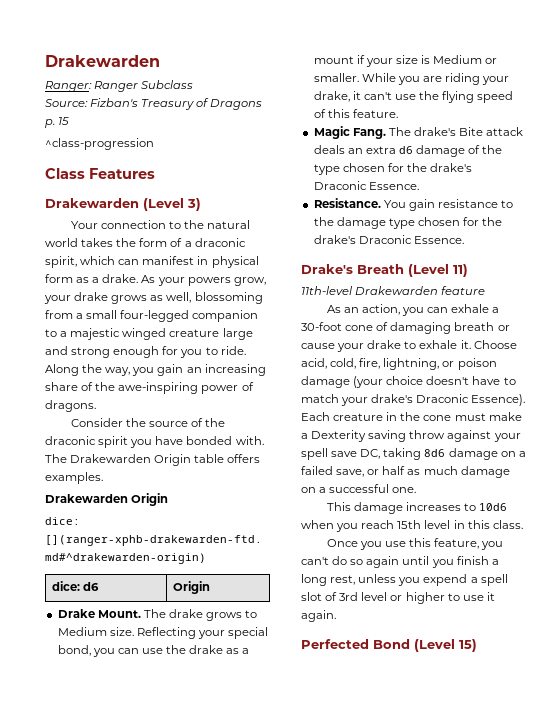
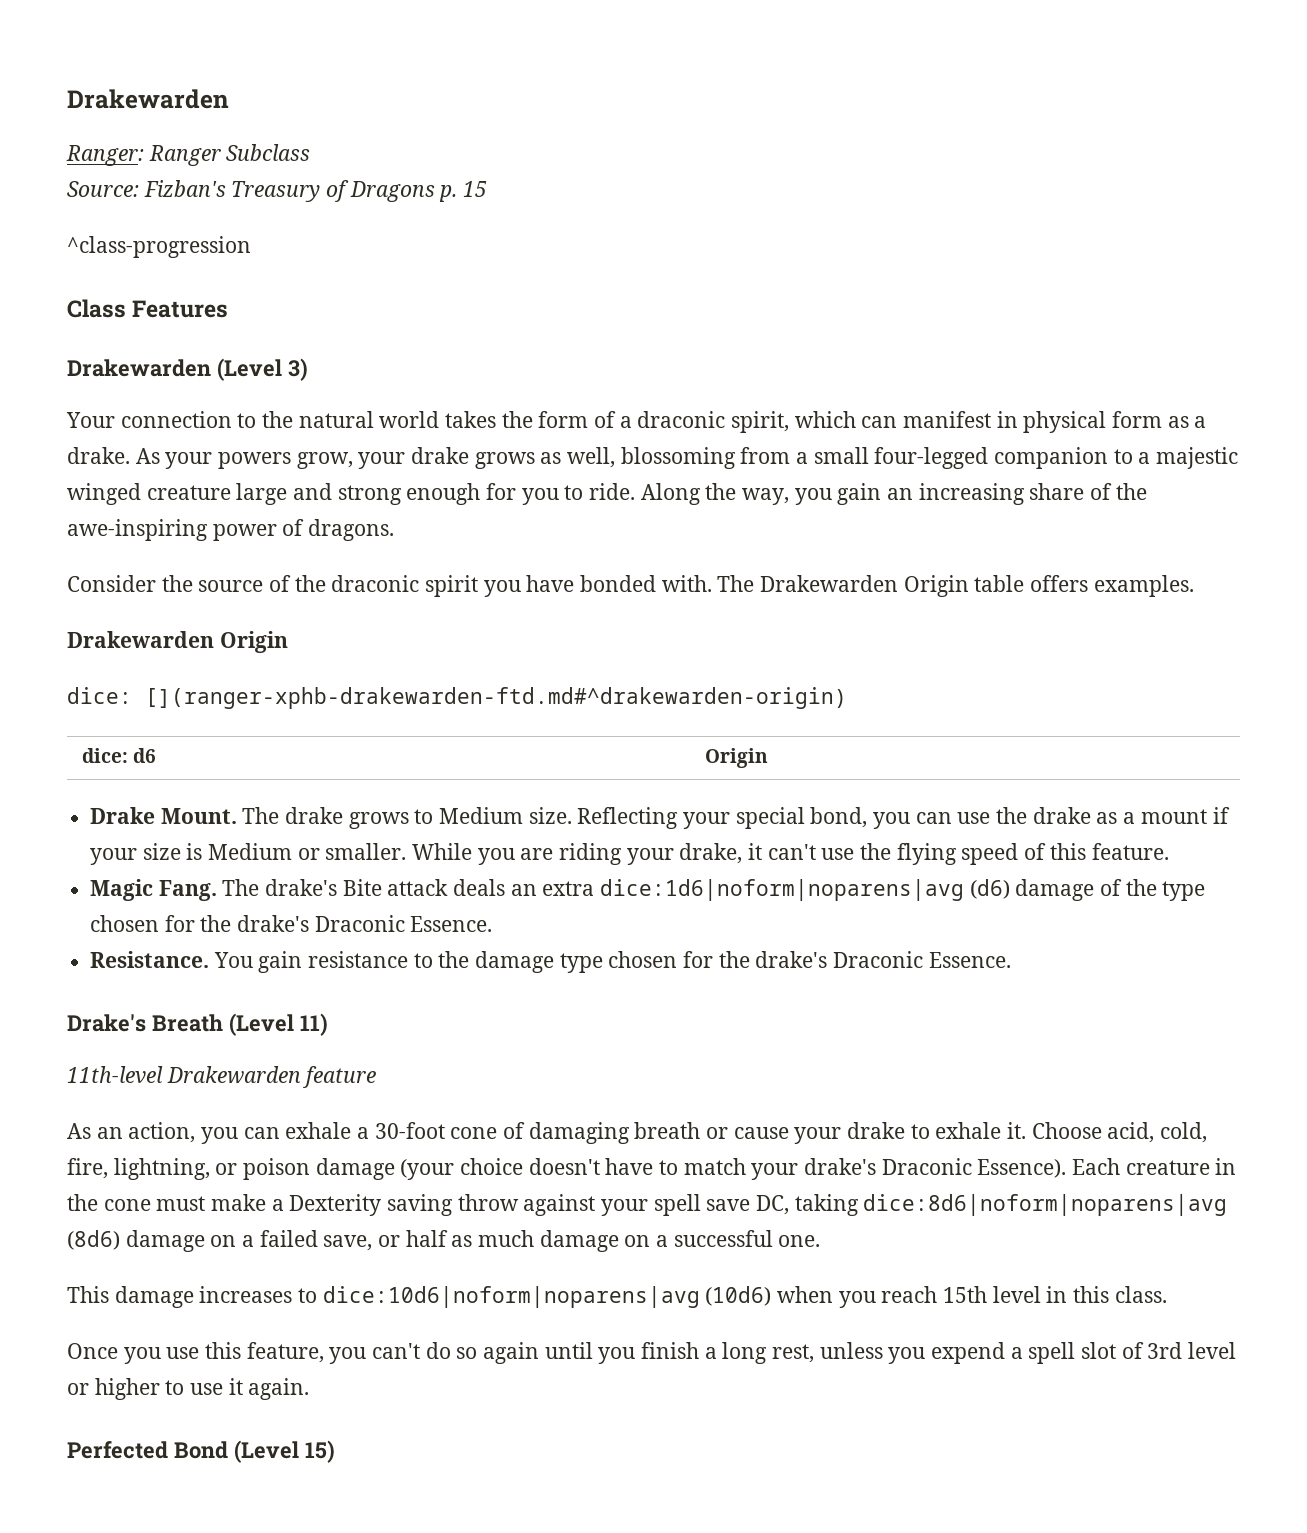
[398,146,413,154] d6 -> [600,879,1010,901] dice:1d6|noform|noparens|avg (d6)
[424,449,446,457] 8d6 -> [863,1194,1228,1216] [67,1230,120,1250] dice:8d6|noform|noparens|avg (8d6)
[478,503,507,511] 10d6 -> [322,1286,772,1308] dice:10d6|noform|noparens|avg (10d6)

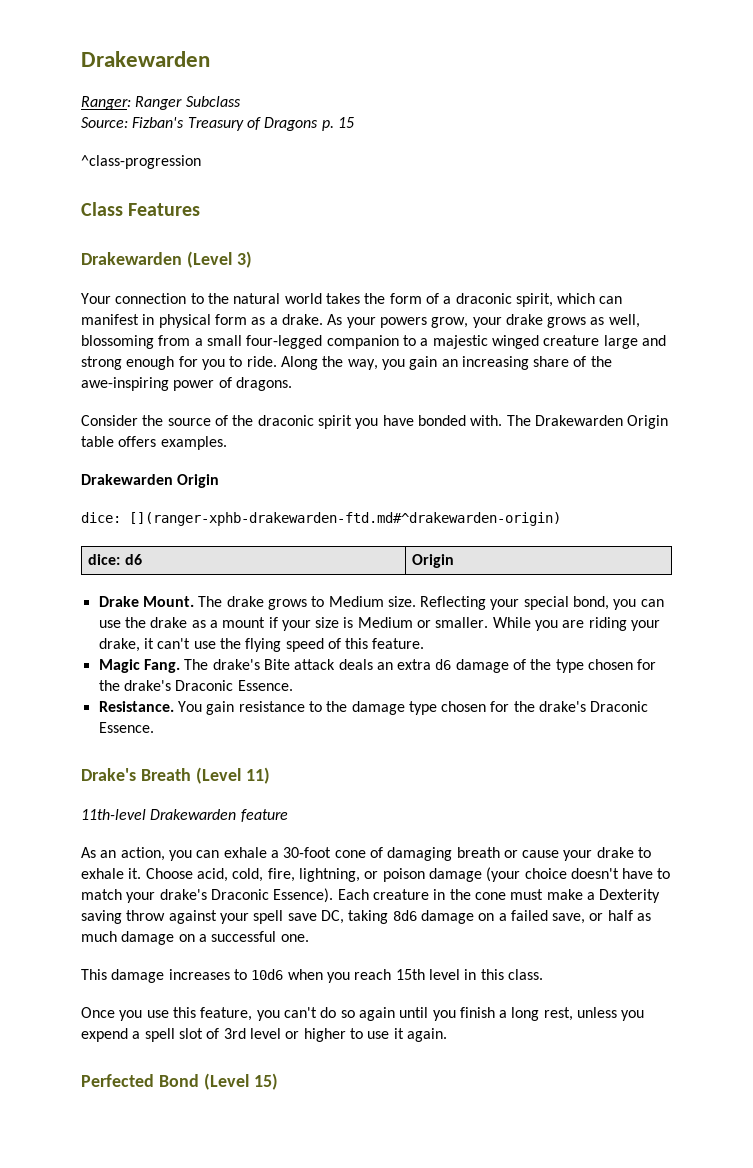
[600,879,1010,901] dice:1d6|noform|noparens|avg (d6) -> [435,659,452,670] d6
[863,1194,1228,1216] [67,1230,120,1250] dice:8d6|noform|noparens|avg (8d6) -> [392,910,417,921] 8d6
[322,1286,772,1308] dice:10d6|noform|noparens|avg (10d6) -> [251,969,284,980] 10d6

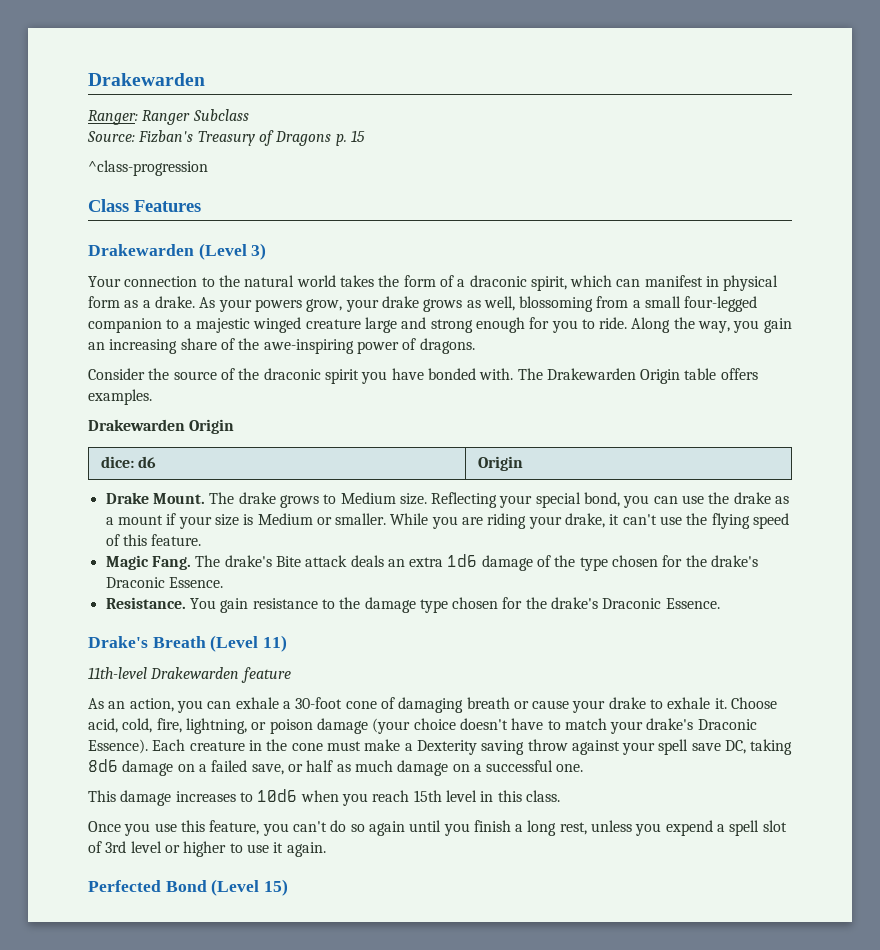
[81,512,561,526] // dice: [](ranger-xphb-drakewarden-ftd.md#^drakewarden-origin) -> (235, 426) none
[435,659,452,670] d6 -> [447,554,478,567] 1d6

